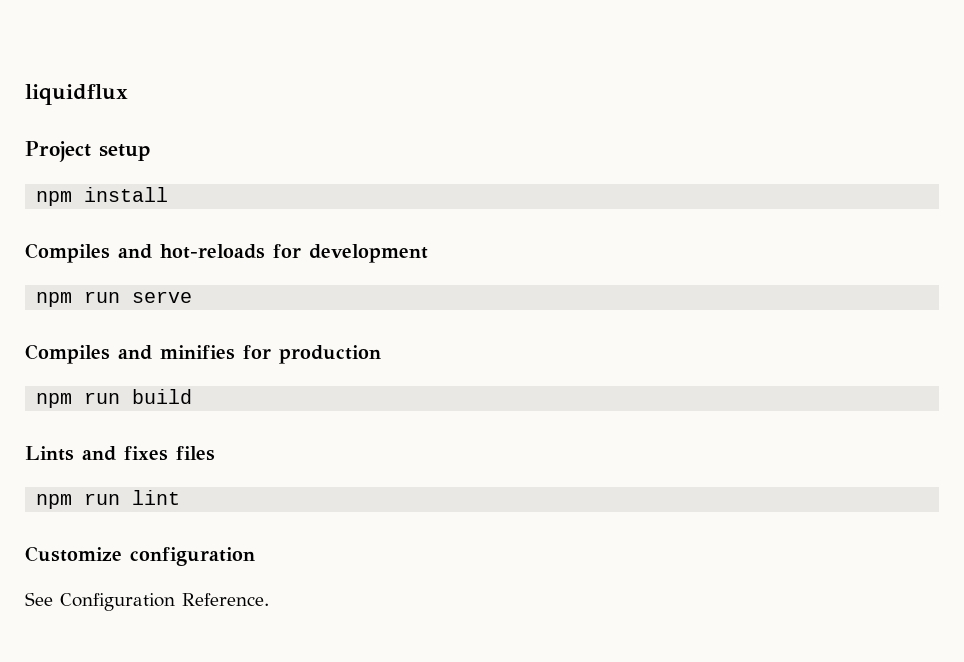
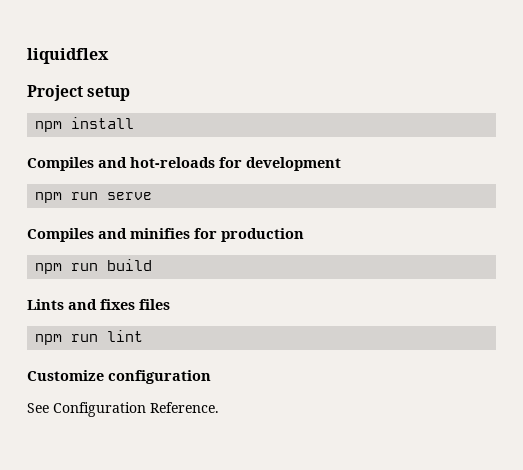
[25,84,128,105] liquidflux -> [27,48,109,64] liquidflex

